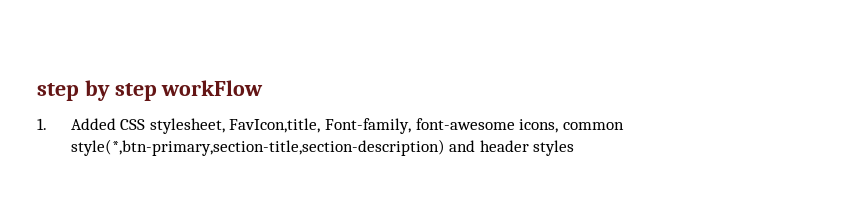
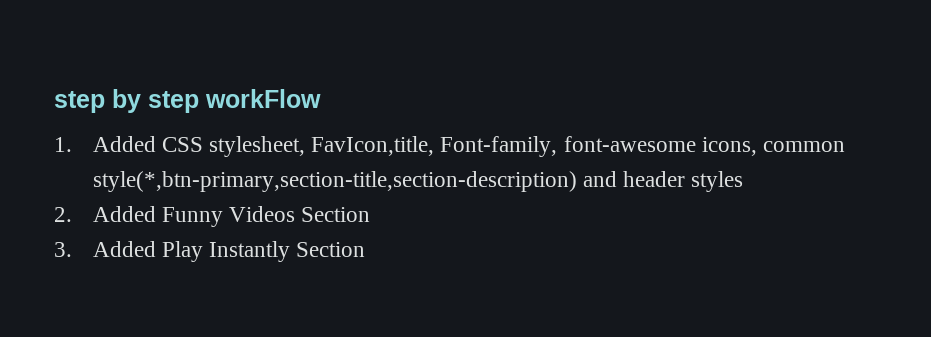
(575, 148) none -> [54,206,371,227] [54,241,366,262] // 2. Added Funny Videos Section // 3. Added Play Instantly Section

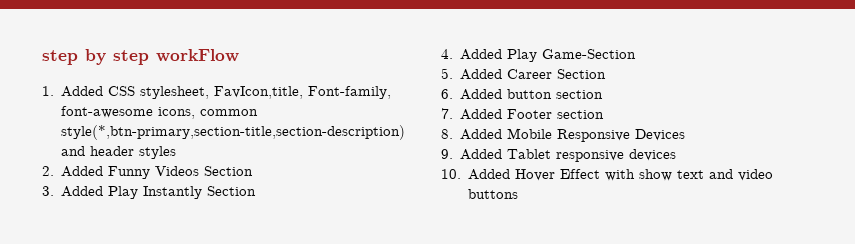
(366, 249) none -> [441,49,637,62] [441,68,607,80] [441,89,604,100] [441,108,605,120] [441,128,686,142] [441,149,677,162] [441,169,774,181] [468,189,519,199] // 4. Added Play Game-Section // 5. Added Career Section // 6. Added button section // 7. Added Footer section // 8. Added Mobile Responsive Devices // 9. Added Tablet responsive devices // 10. Added Hover Effect with show text and video buttons

